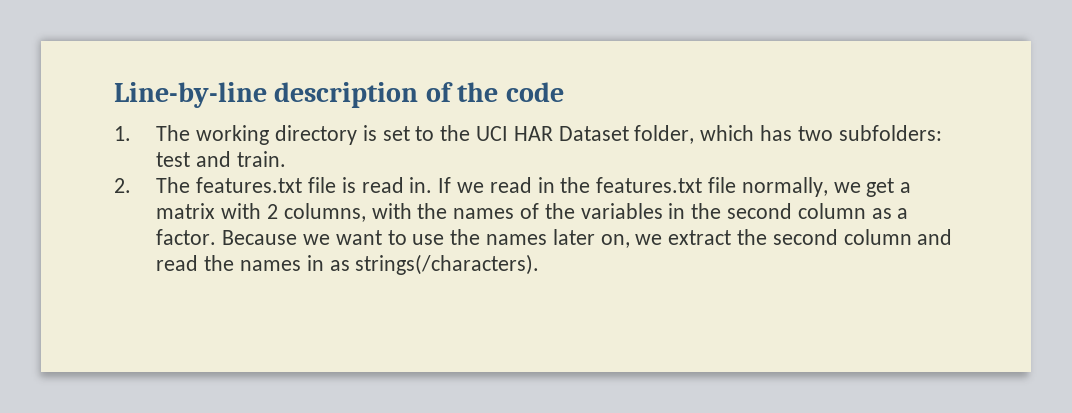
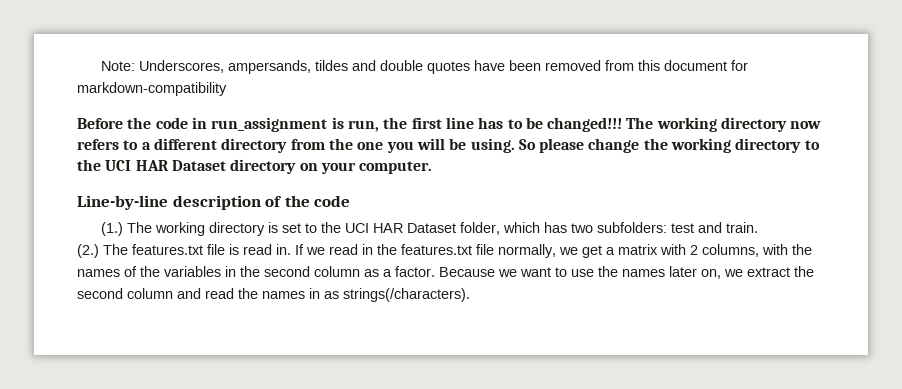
(114, 95) none -> [100,60,748,74] [77,82,227,96] [77,117,822,132] [77,138,820,153] [77,159,433,174] Note: Underscores, ampersands, tildes and double quotes have been removed from this document for markdown-compatibility // Before the code in run_assignment is run, the first line has to be changed!!! The working directory now refers to a different directory from the one you will be using. So please change the working directory to the UCI HAR Dataset directory on your computer. //
[114,126,131,141] 1. -> [100,222,123,236] (1.)
[114,178,131,193] 2. -> [77,244,99,258] (2.)

